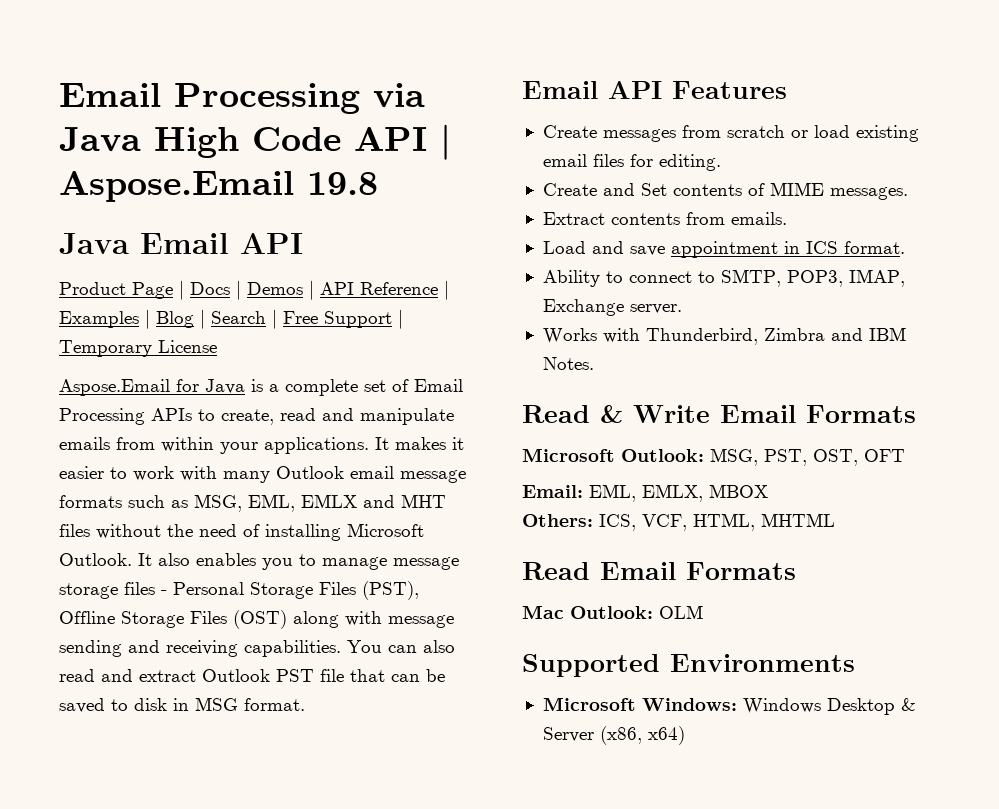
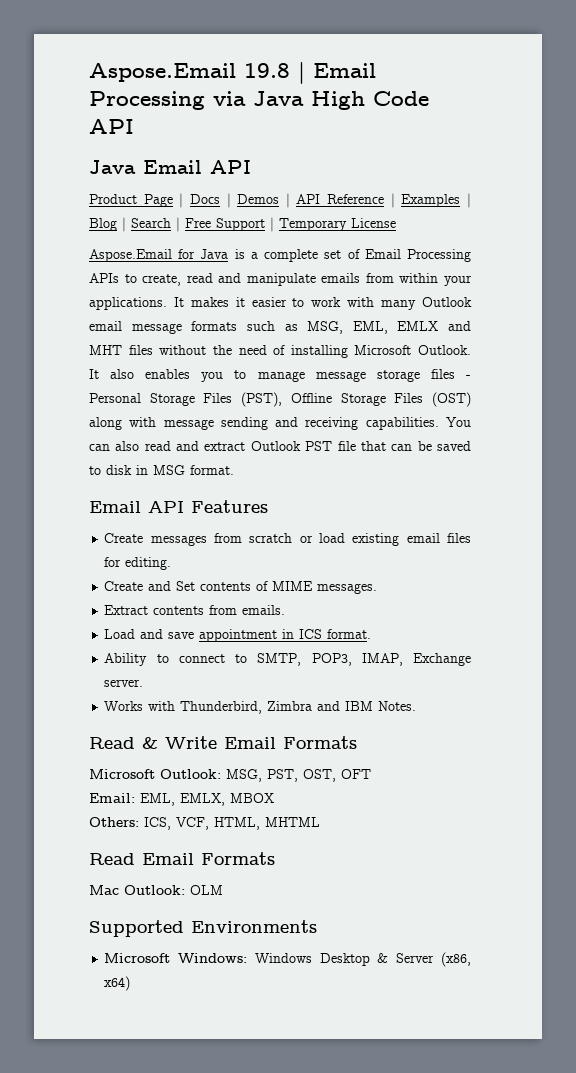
(59, 95) none -> [89,62,305,84] Aspose.Email 19.8 |
[440,124,451,160] [59,171,378,202] | Aspose.Email 19.8 -> (134, 126) none

